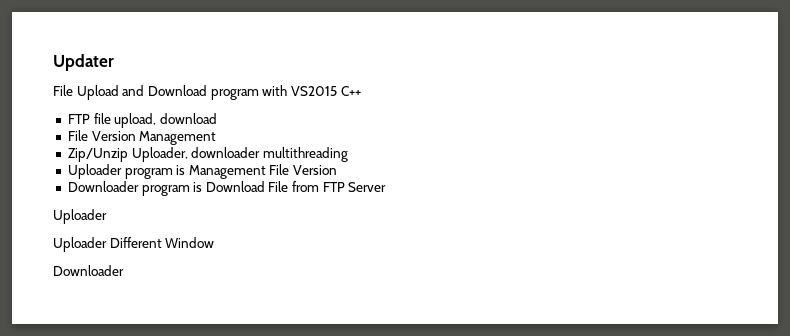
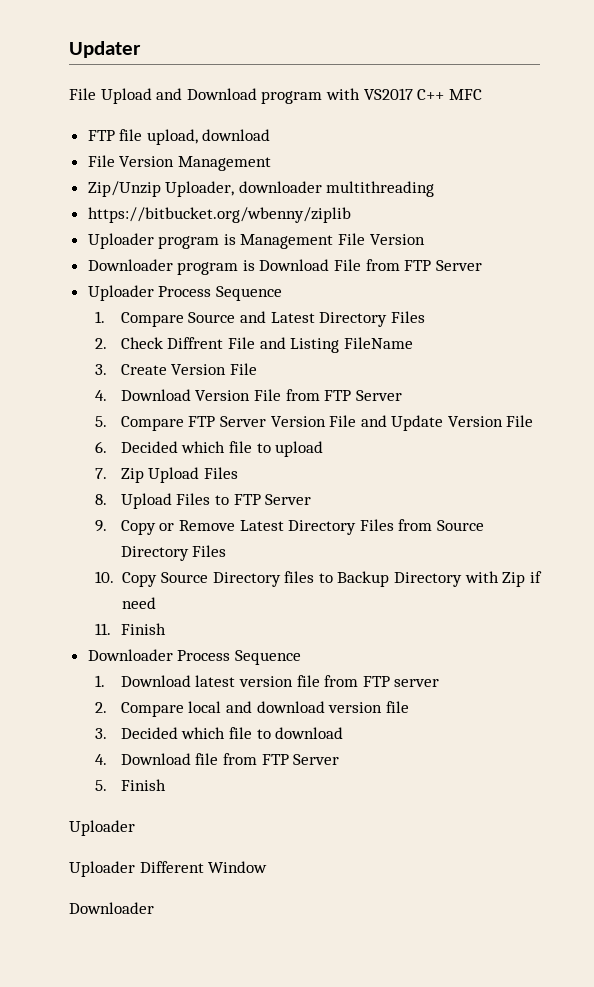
[290,86,337,96] VS2015 -> [363,88,413,100] VS2017
(361, 91) none -> [448,89,482,100] MFC
(348, 154) none -> [87,207,351,223] // https://bitbucket.org/wbenny/ziplib
(387, 187) none -> [87,285,282,301] [94,311,425,327] [94,337,413,353] [94,363,257,375] [94,389,402,401] [94,415,534,431] [94,441,324,457] [94,467,238,483] [94,493,312,509] [94,519,484,535] [120,545,227,561] [94,571,542,587] [122,597,157,609] [94,623,166,635] [87,649,301,665] [94,675,440,687] [94,701,409,717] [94,727,344,739] [94,753,340,765] [94,779,166,791] // Uploader Process Sequence // 1. Compare Source and Latest Directory Files // 2. Check Diffrent File and Listing FileName // 3. Create Version File // 4. Download Version File from FTP Server // 5. Compare FTP Server Version File and Update Version File // 6. Decided which file to upload // 7. Zip Upload Files // 8. Upload Files to FTP Server // 9. Copy or Remove Latest Directory Files from Source Directory Files // 10. Copy Source Directory files to Backup Directory with Zip if need // 11. Finish // Downloader Process Sequence // 1. Download latest version file from FTP server // 2. Compare local and download version file // 3. Decided which file to download // 4. Download file from FTP Server // 5. Finish

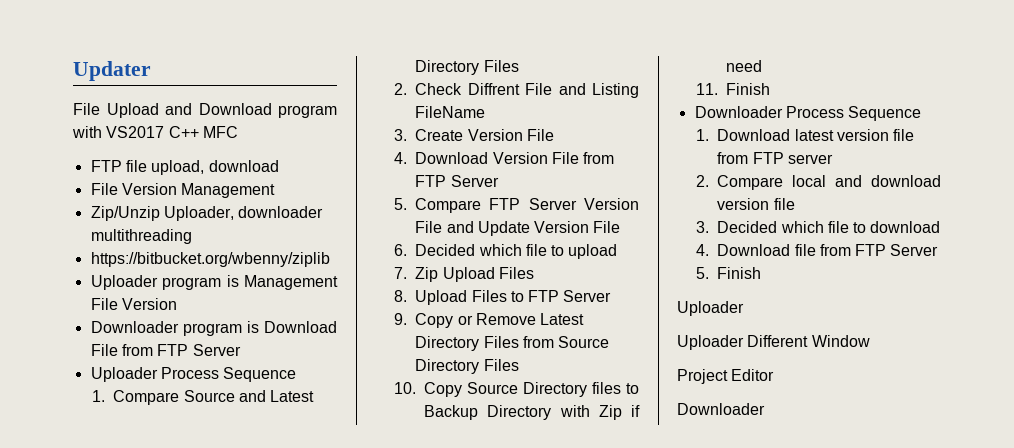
(268, 867) none -> [677,369,775,384] // Project Editor

